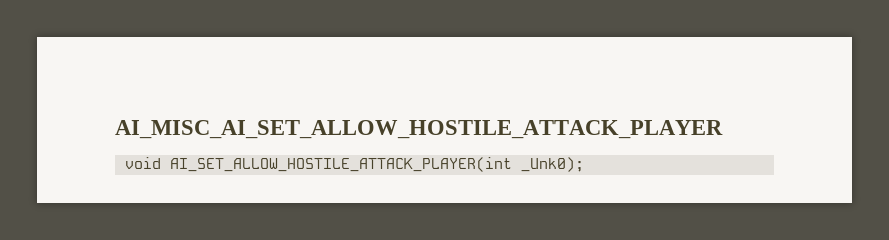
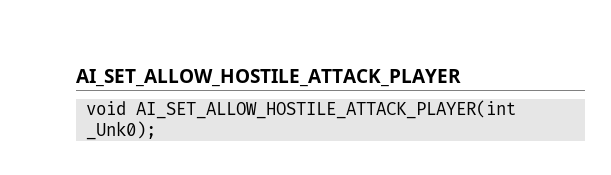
[115,120,723,139] AI_MISC_AI_SET_ALLOW_HOSTILE_ATTACK_PLAYER -> [76,69,461,87] AI_SET_ALLOW_HOSTILE_ATTACK_PLAYER

